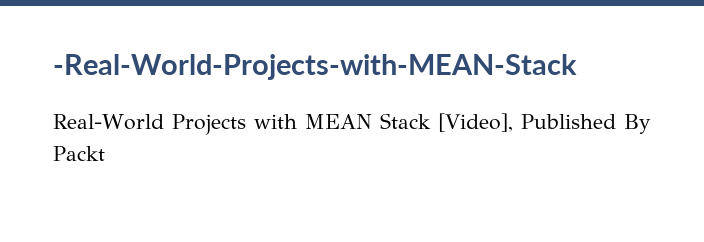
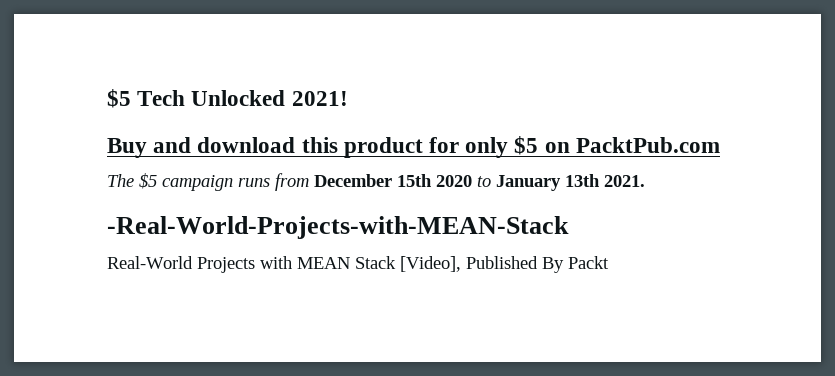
(53, 67) none -> [107,89,348,108] [107,136,720,158] [107,173,645,191] $5 Tech Unlocked 2021! // Buy and download this product for only $5 on PacktPub.com // The $5 campaign runs from December 15th 2020 to January 13th 2021. //

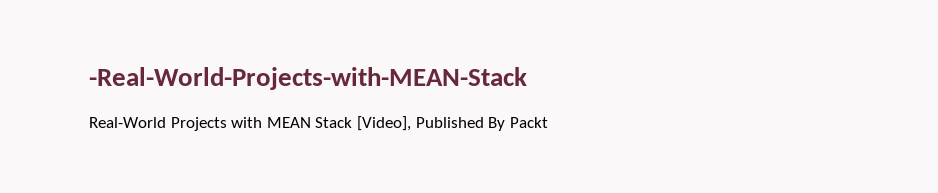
[107,89,348,108] [107,136,720,158] [107,173,645,191] $5 Tech Unlocked 2021! // Buy and download this product for only $5 on PacktPub.com // The $5 campaign runs from December 15th 2020 to January 13th 2021. // -> (89, 78) none

